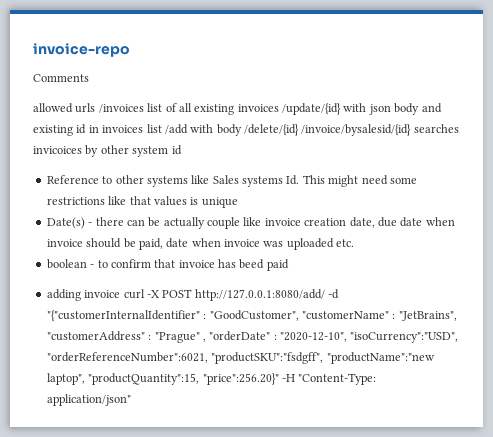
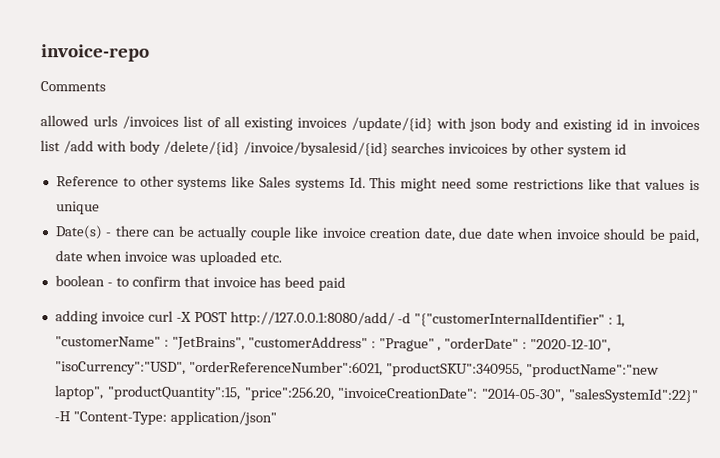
[209,310,299,321] "GoodCustomer", -> [616,314,626,328] 1,
[211,352,324,364] "productSKU":"fsdgff", -> [385,362,523,377] "productSKU":340955,
[202,373,279,385] "price":256.20}" -> [243,386,699,404] "price":256.20, "invoiceCreationDate": "2014-05-30", "salesSystemId":22}"

